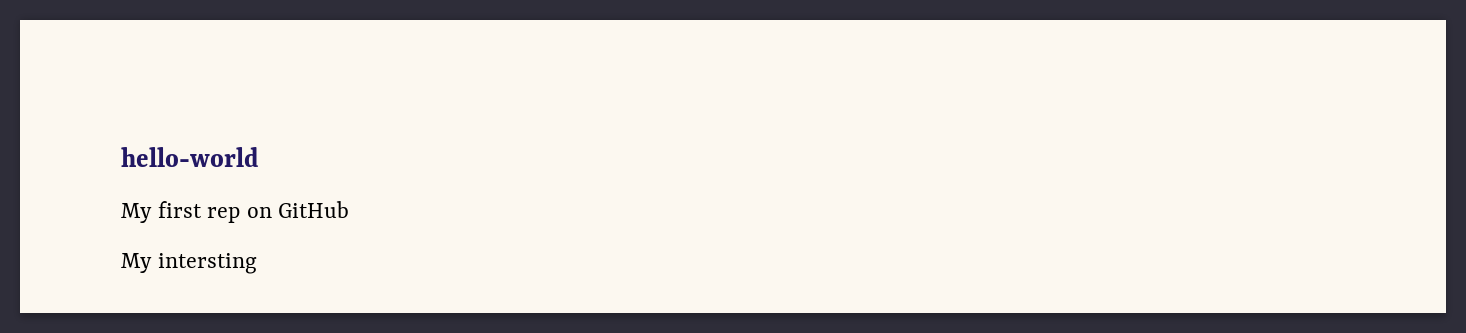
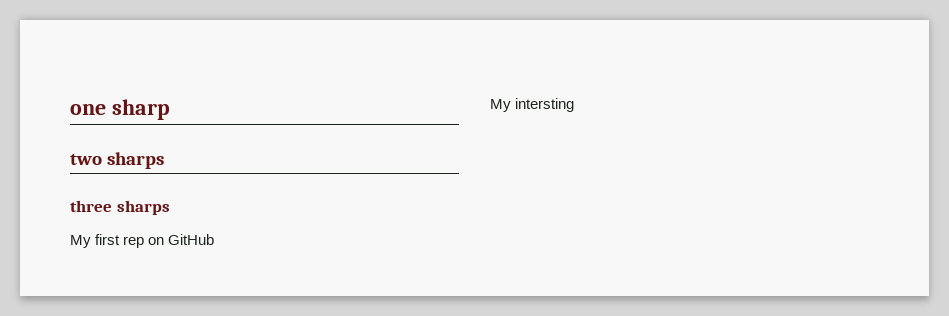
[121,147,259,167] hello-world -> [70,99,170,120] [70,152,165,169] [70,200,170,215] one sharp // two sharps // three sharps

